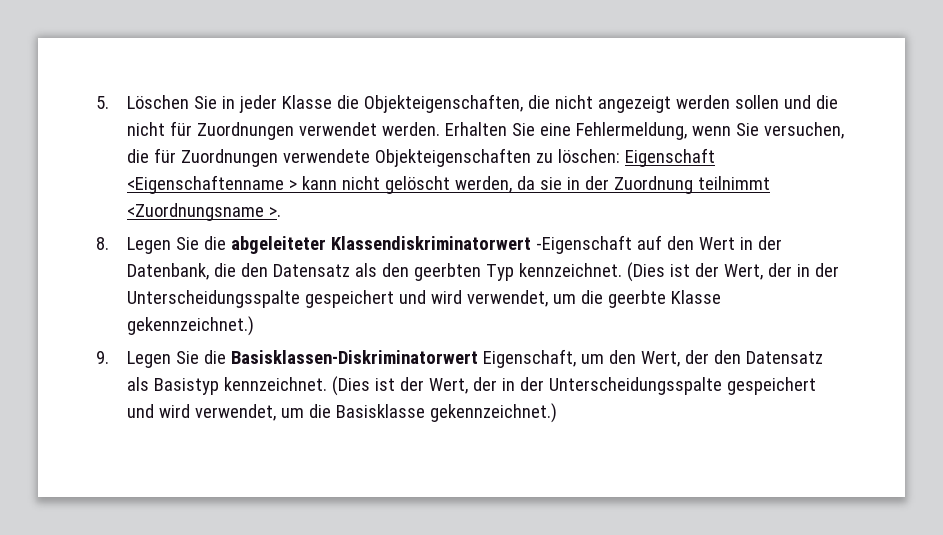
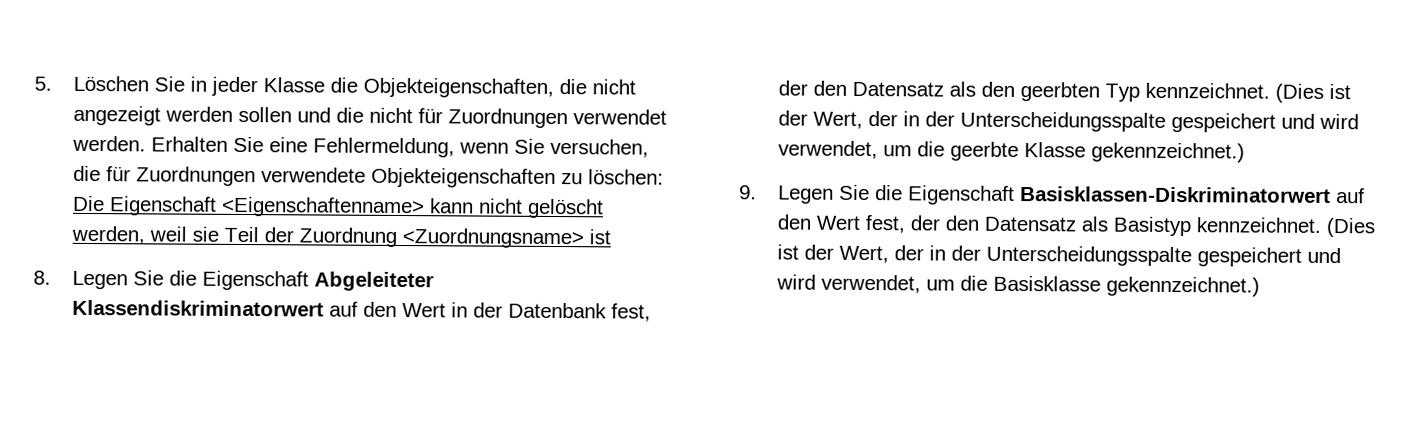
[625,148,716,167] [127,175,298,194] Eigenschaft <Eigenschaftenname > -> [72,195,426,218] Die Eigenschaft <Eigenschaftenname>
[517,176,771,194] [127,203,282,221] da sie in der Zuordnung teilnimmt <Zuordnungsname >. -> [149,226,612,249] weil sie Teil der Zuordnung <Zuordnungsname> ist
[231,235,633,254] abgeleiteter Klassendiskriminatorwert -Eigenschaft -> [202,270,435,292] [72,299,325,317] Eigenschaft Abgeleiteter Klassendiskriminatorwert
[127,263,237,280] Datenbank, die -> [508,302,652,322] [778,80,809,96] Datenbank fest, der
[231,349,681,368] Basisklassen-Diskriminatorwert Eigenschaft, um den Wert, -> [908,185,1366,205] [777,214,906,234] Eigenschaft Basisklassen-Diskriminatorwert auf den Wert fest,

